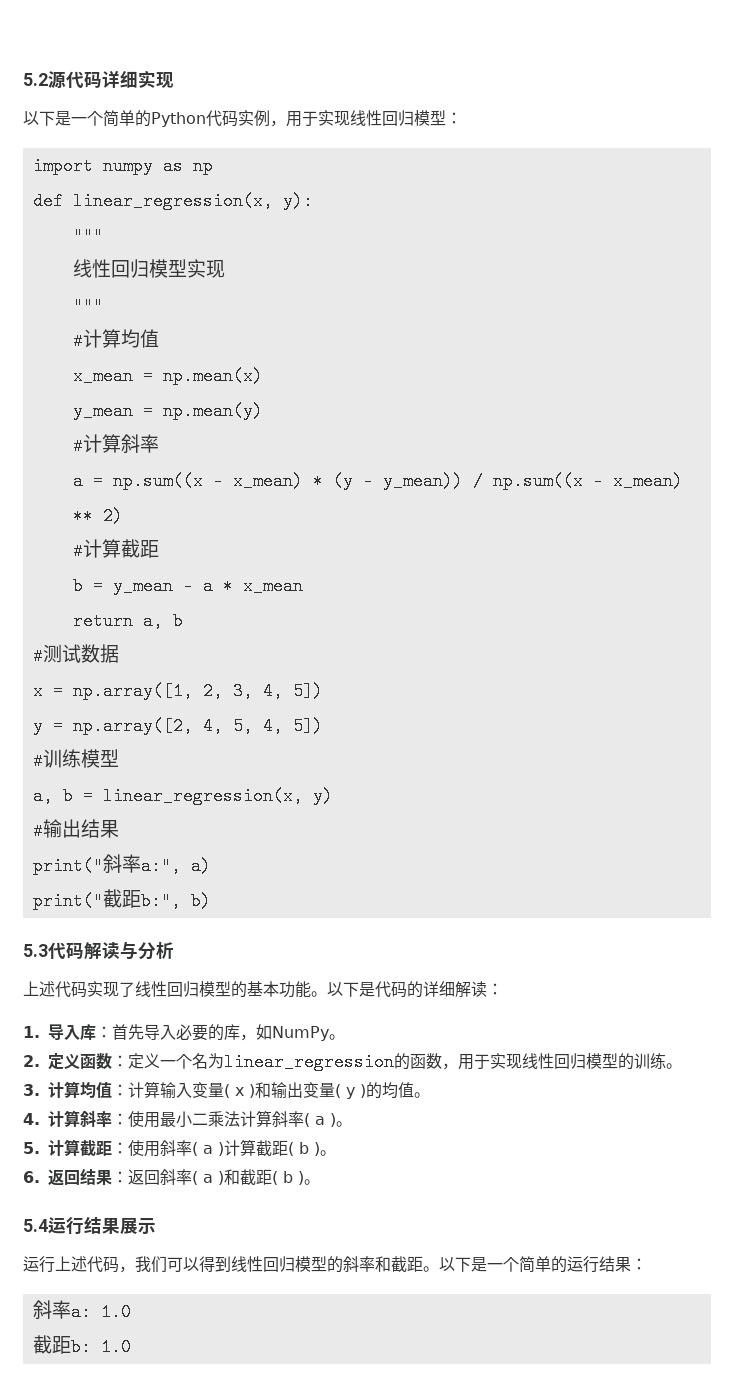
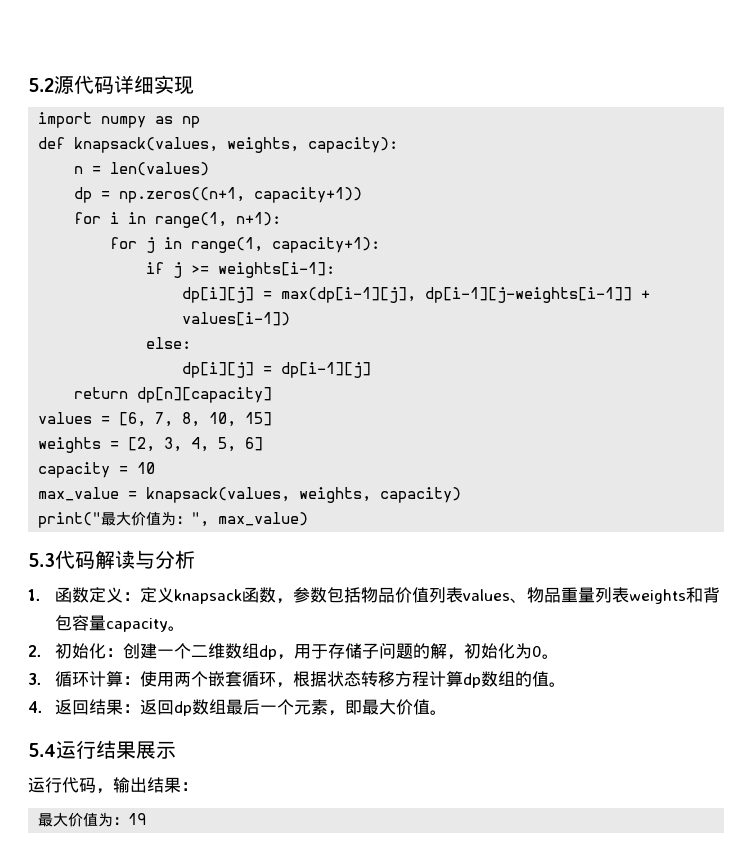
[23,110,462,127] // 以下是一个简单的Python代码实例，用于实现线性回归模型： -> (194, 85) none
[72,192,313,210] [72,227,103,245] [72,259,225,278] [72,297,103,315] [72,329,159,350] [72,367,263,385] [72,402,263,420] [72,434,159,455] [72,472,683,490] [72,507,123,525] [72,539,159,560] [72,577,303,595] [72,612,183,630] [32,644,119,665] [32,682,323,700] [32,717,323,735] [32,749,119,770] [32,787,333,805] [32,819,119,840] [32,854,211,875] [32,889,211,910] linear_regression(x, y): // """ // 线性回归模型实现 // """ // #计算均值 // x_mean = np.mean(x) // y_mean = np.mean(y) // #计算斜率 // a = np.sum((x - x_mean) * (y - y_mean)) / np.sum((x - x_mean) ** 2) // #计算截距 // b = y_mean - a * x_mean // return a, b // #测试数据 // x = np.array([1, 2, 3, 4, 5]) // y = np.array([2, 4, 5, 4, 5]) // #训练模型 // a, b = linear_regression(x, y) // #输出结果 // print("斜率a:", a) // print("截距b:", b) -> [74,137,399,153] [74,162,210,176] [74,187,363,203] [74,212,282,228] [110,237,381,253] [146,262,336,278] [182,287,651,303] [182,312,291,326] [146,337,192,349] [182,362,372,378] [74,387,273,403] [38,412,273,427] [38,437,264,453] [38,462,156,478] [38,487,462,503] [38,511,309,528] knapsack(values, weights, capacity): // n = len(values) // dp = np.zeros((n+1, capacity+1)) // for i in range(1, n+1): // for j in range(1, capacity+1): // if j >= weights[i-1]: // dp[i][j] = max(dp[i-1][j], dp[i-1][j-weights[i-1]] + values[i-1]) // else: // dp[i][j] = dp[i-1][j] // return dp[n][capacity] // values = [6, 7, 8, 10, 15] // weights = [2, 3, 4, 5, 6] // capacity = 10 // max_value = knapsack(values, weights, capacity) // print("最大价值为：", max_value)
[23,981,503,998] [23,1024,345,1041] [23,1053,682,1071] [23,1081,430,1099] [23,1110,352,1128] [23,1139,336,1157] [23,1171,40,1183] 上述代码实现了线性回归模型的基本功能。以下是代码的详细解读： // 1.导入库：首先导入必要的库，如NumPy。 // 2.定义函数：定义一个名为linear_regression的函数，用于实现线性回归模型的训练。 // 3.计算均值：计算输入变量( x )和输出变量( y )的均值。 // 4.计算斜率：使用最小二乘法计算斜率( a )。 // 5.计算截距：使用斜率( a )计算截距( b )。 // 6. -> [28,587,720,604] [54,615,185,632] [28,643,559,660] [28,671,566,688] [28,701,43,713] 1.函数定义：定义knapsack函数，参数包括物品价值列表values、物品重量列表weights和背包容量capacity。 // 2.初始化：创建一个二维数组dp，用于存储子问题的解，初始化为0。 // 3.循环计算：使用两个嵌套循环，根据状态转移方程计算dp数组的值。 // 4.
[160,1169,304,1185] 斜率( a )和截距( b ) -> [173,699,430,716] dp数组最后一个元素，即最大价值
[55,1256,647,1273] [32,1300,131,1321] [32,1335,131,1356] 上述代码，我们可以得到线性回归模型的斜率和截距。以下是一个简单的运行结果： // 斜率a: 1.0 // 截距b: 1.0 -> [62,777,198,794] [38,812,147,827] 代码，输出结果： // 最大价值为：19

